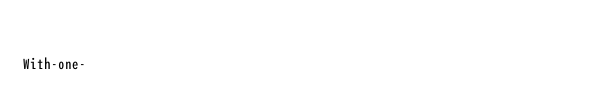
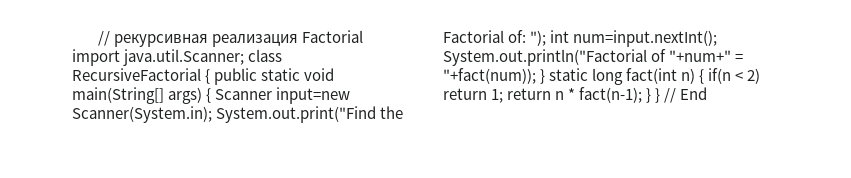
[23,57,86,70] With-one- -> [98,30,364,47] [72,49,283,66] [72,68,335,85] [72,87,351,104] [72,106,404,123] [443,30,718,47] [443,49,744,66] [443,68,761,85] [443,87,708,103] // рекурсивная реализация Factorial import java.util.Scanner; class RecursiveFactorial { public static void main(String[] args) { Scanner input=new Scanner(System.in); System.out.print("Find the Factorial of: "); int num=input.nextInt(); System.out.println("Factorial of "+num+" = "+fact(num)); } static long fact(int n) { if(n < 2) return 1; return n * fact(n-1); } } // End

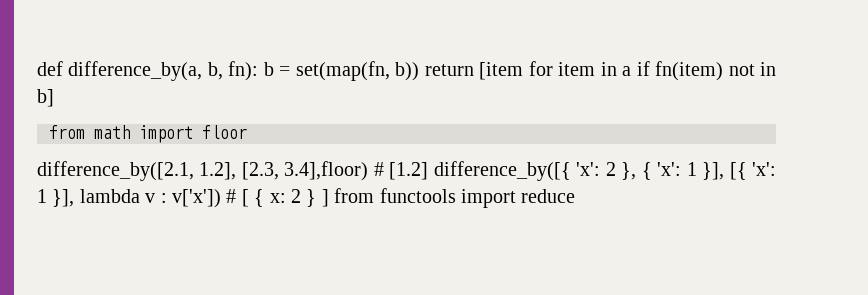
[98,30,364,47] [72,49,283,66] [72,68,335,85] [72,87,351,104] [72,106,404,123] [443,30,718,47] [443,49,744,66] [443,68,761,85] [443,87,708,103] // рекурсивная реализация Factorial import java.util.Scanner; class RecursiveFactorial { public static void main(String[] args) { Scanner input=new Scanner(System.in); System.out.print("Find the Factorial of: "); int num=input.nextInt(); System.out.println("Factorial of "+num+" = "+fact(num)); } static long fact(int n) { if(n < 2) return 1; return n * fact(n-1); } } // End -> [37,61,777,81] [37,89,54,107] [49,125,247,143] [37,161,777,181] [37,188,576,208] def difference_by(a, b, fn): b = set(map(fn, b)) return [item for item in a if fn(item) not in b] // from math import floor // difference_by([2.1, 1.2], [2.3, 3.4],floor) # [1.2] difference_by([{ 'x': 2 }, { 'x': 1 }], [{ 'x': 1 }], lambda v : v['x']) # [ { x: 2 } ] from functools import reduce

